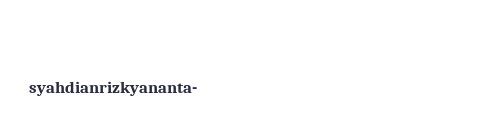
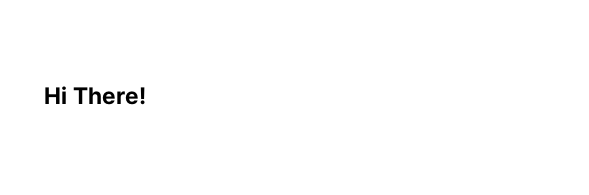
[29,81,197,96] syahdianrizkyananta- -> [44,86,147,105] Hi There!

